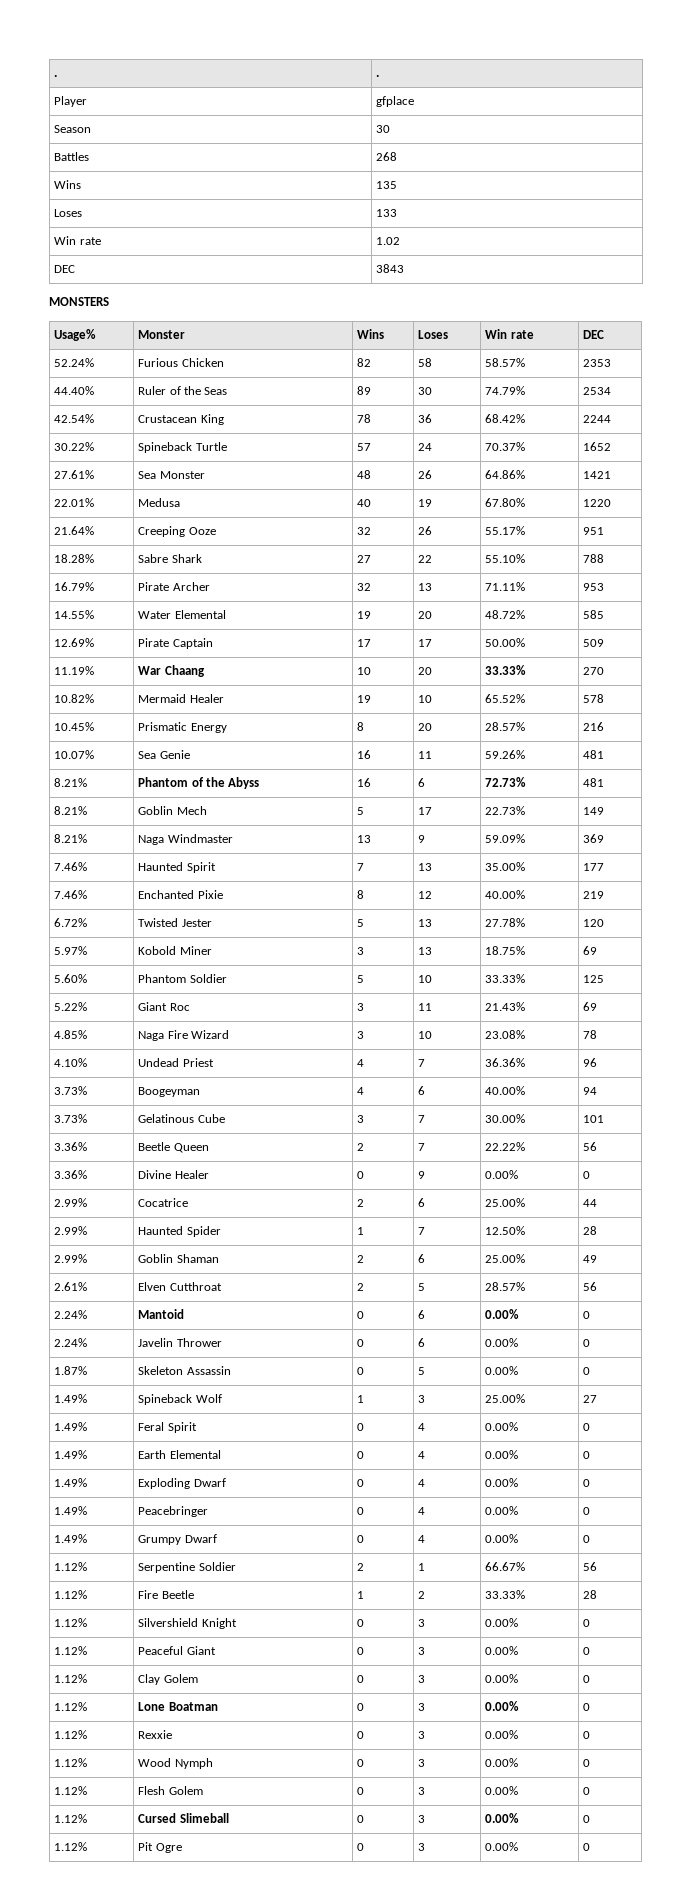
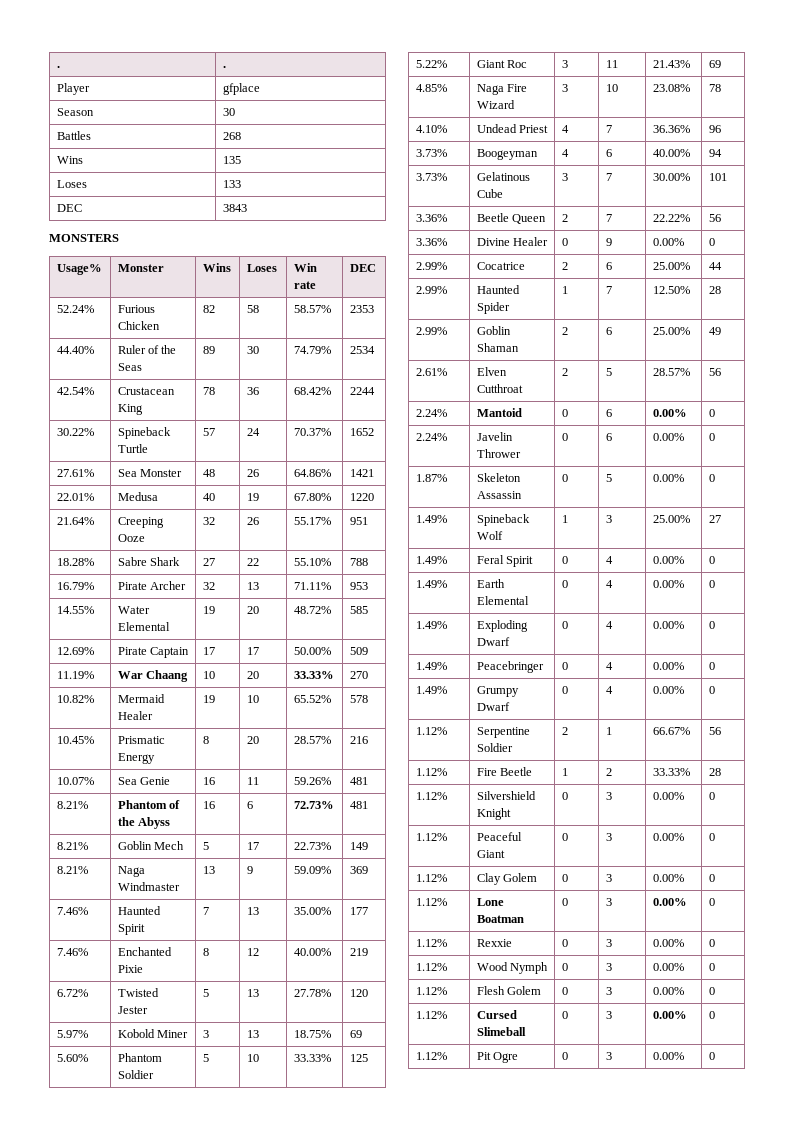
[54,236,101,245] [376,237,401,245] // Win rate | 1.02 -> (241, 184) none

